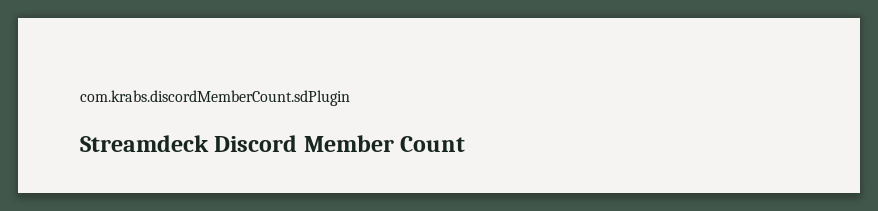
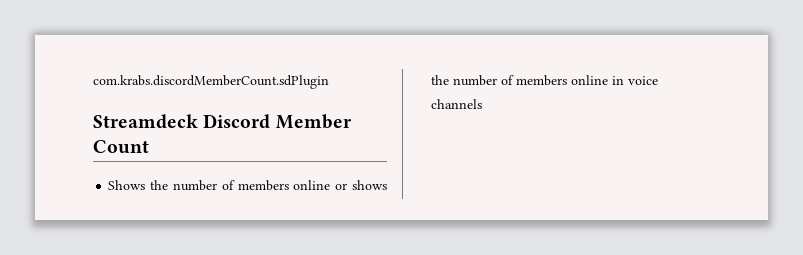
(466, 144) none -> [108,180,388,191] [431,75,659,86] [431,99,483,109] // Shows the number of members online or shows the number of members online in voice channels

